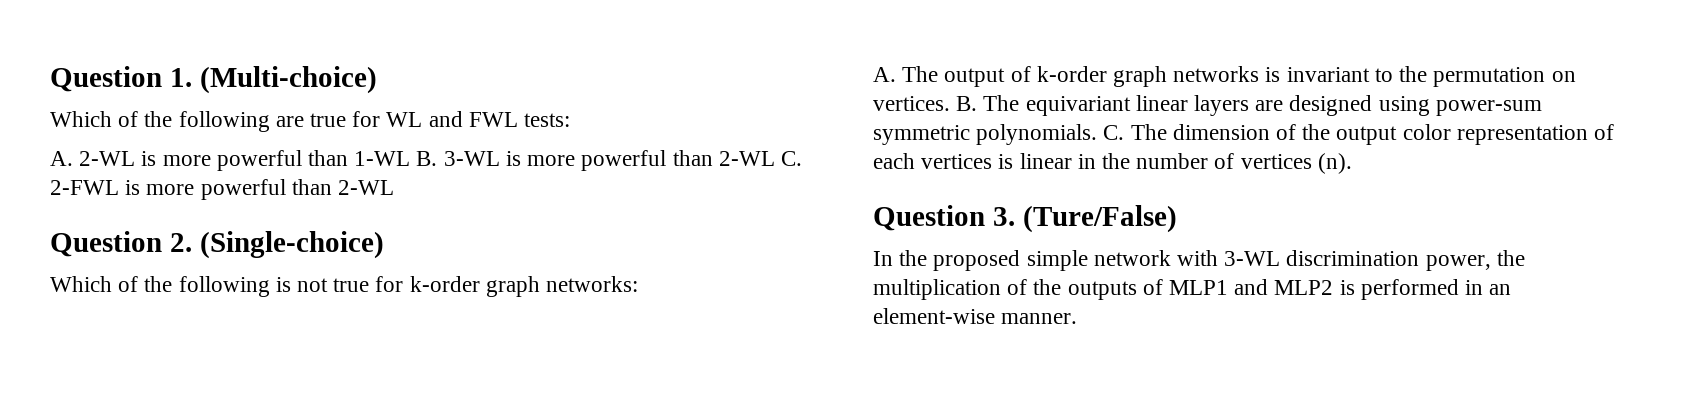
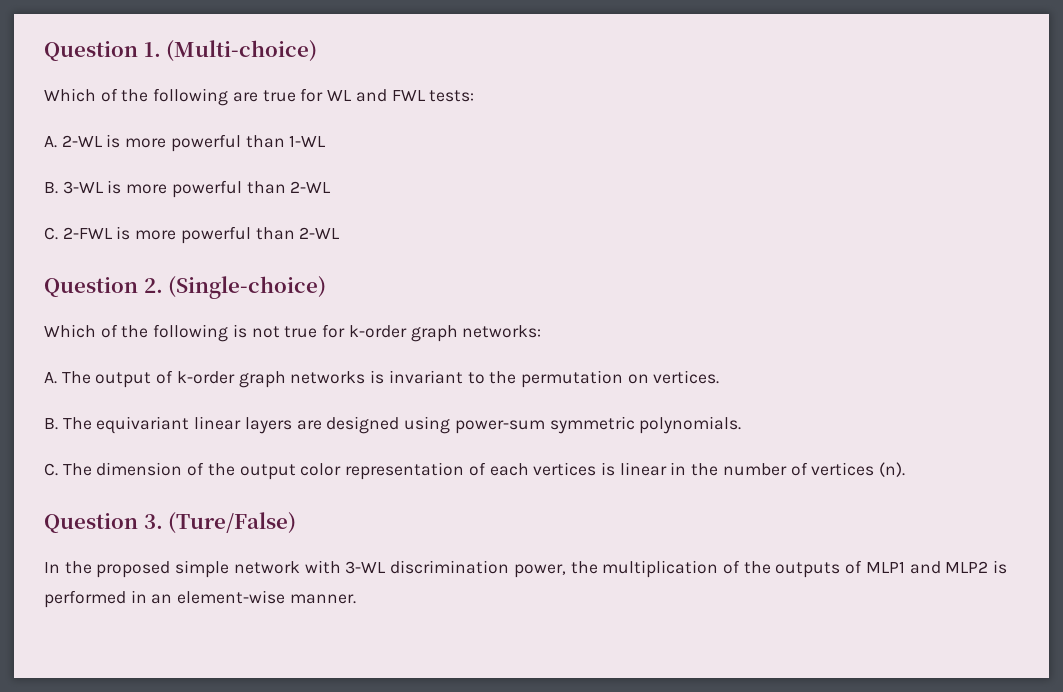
(411, 158) none -> (327, 141) //
(775, 158) none -> (332, 187) //
(950, 103) none -> (720, 377) //
(1098, 134) none -> (742, 425) //

